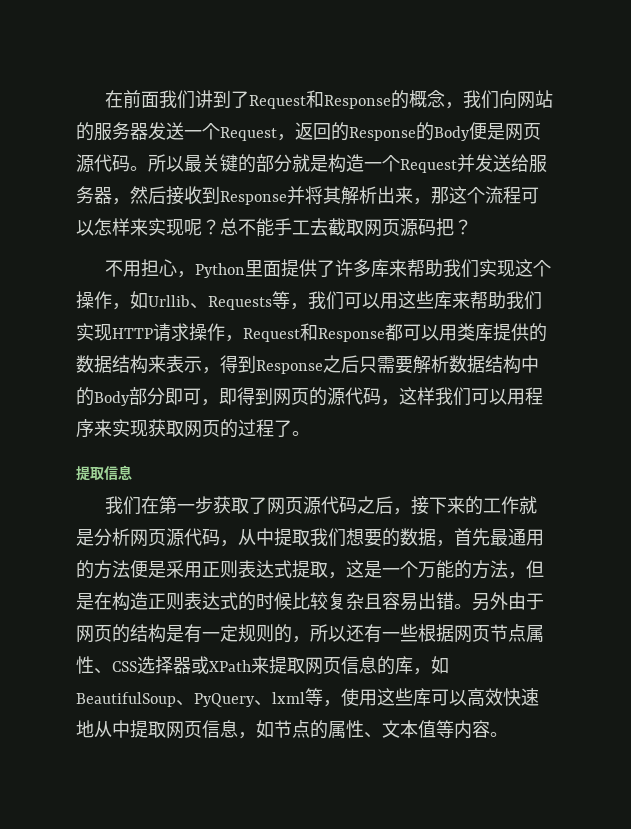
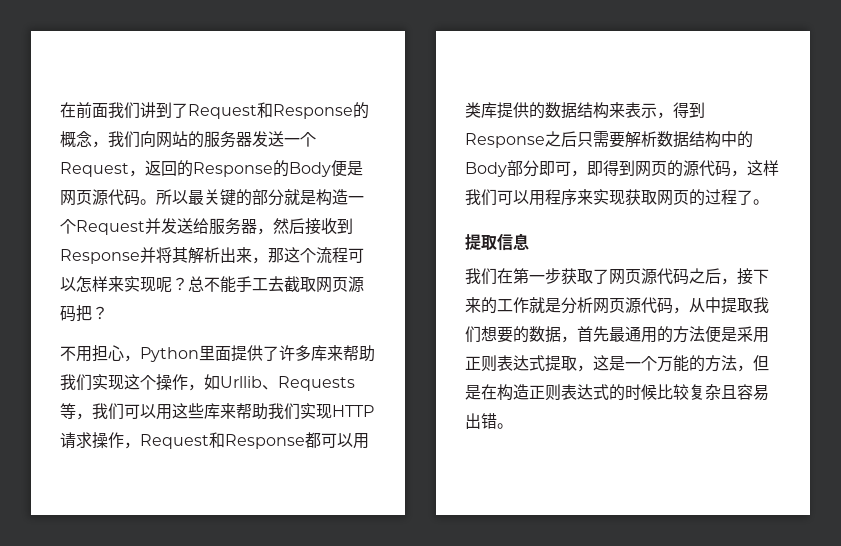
[472,592,544,611] [76,624,544,643] [76,656,449,675] [76,688,539,707] [76,720,508,739] 另外由于网页的结构是有一定规则的，所以还有一些根据网页节点属性、CSS选择器或XPath来提取网页信息的库，如BeautifulSoup、PyQuery、lxml等，使用这些库可以高效快速地从中提取网页信息，如节点的属性、文本值等内容。 -> (513, 426) none

